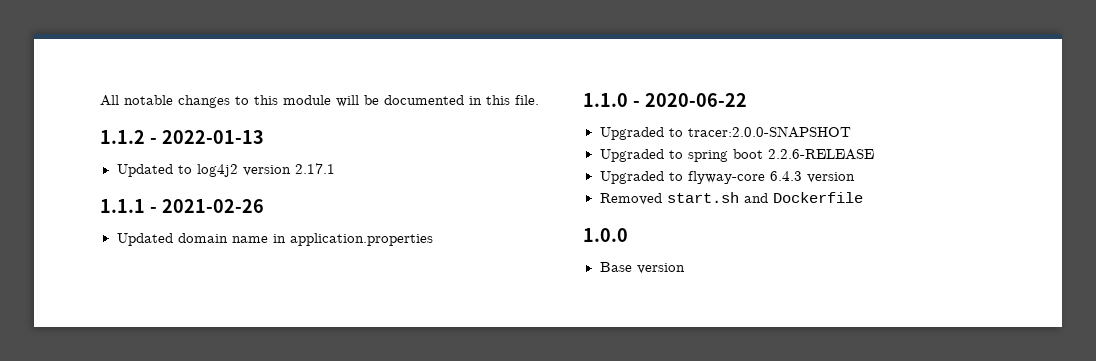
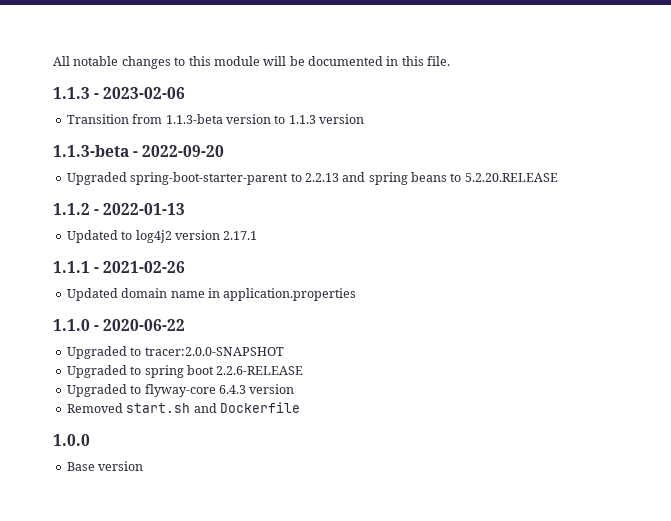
(539, 100) none -> [53,87,186,99] [66,114,364,124] [53,145,225,157] [66,172,558,185] // 1.1.3 - 2023-02-06 // Transition from 1.1.3-beta version to 1.1.3 version // 1.1.3-beta - 2022-09-20 // Upgraded spring-boot-starter-parent to 2.2.13 and spring beans to 5.2.20.RELEASE

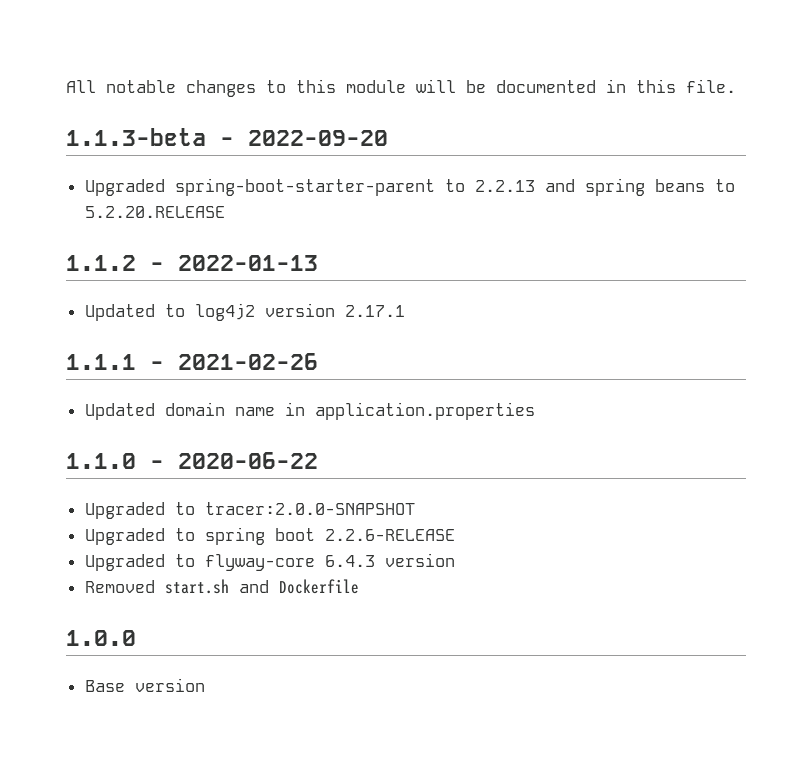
[53,87,186,99] [66,114,364,124] // 1.1.3 - 2023-02-06 // Transition from 1.1.3-beta version to 1.1.3 version -> (736, 86) none

